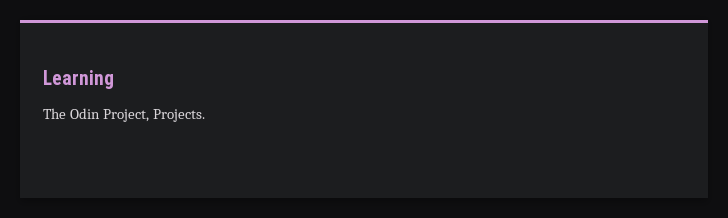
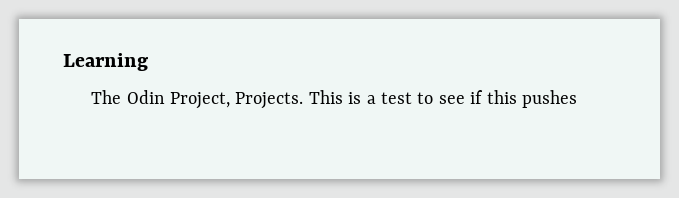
(205, 115) none -> [308,90,577,108] This is a test to see if this pushes

